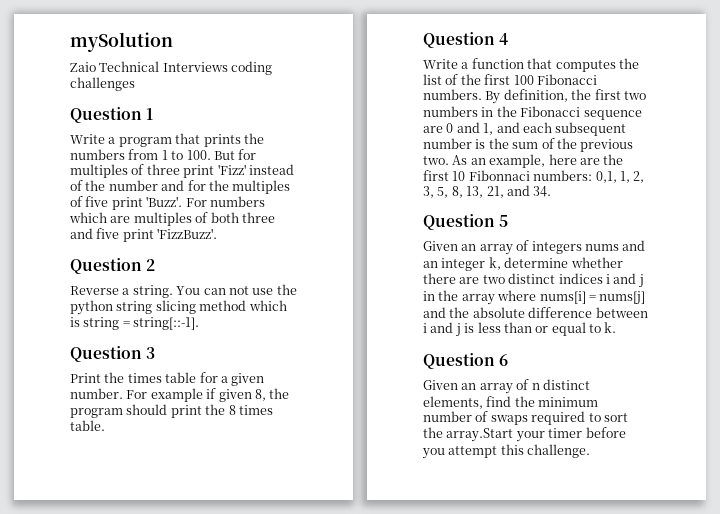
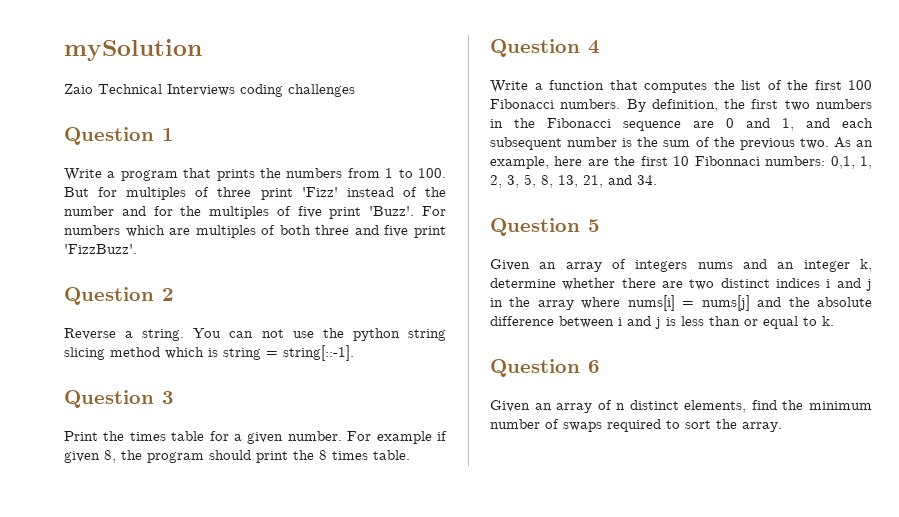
[446,427,626,442] [422,444,591,459] array.Start your timer before you attempt this challenge. -> [742,422,782,432] array.

